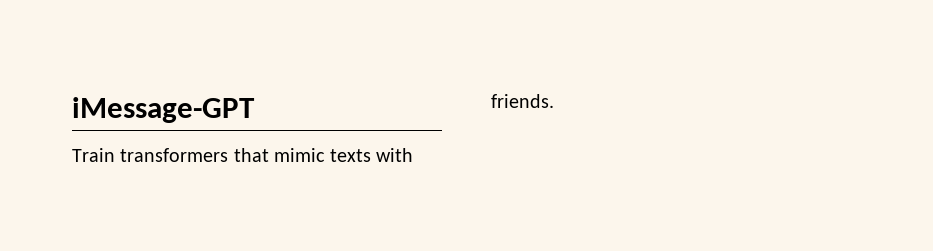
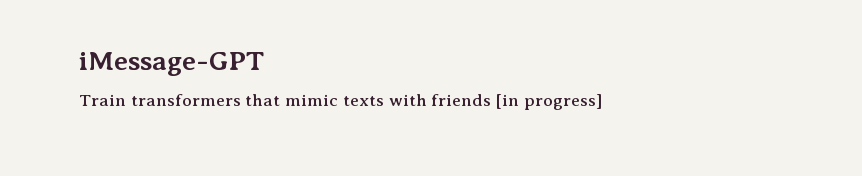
[491,94,554,108] friends. -> [431,94,602,110] friends [in progress]

